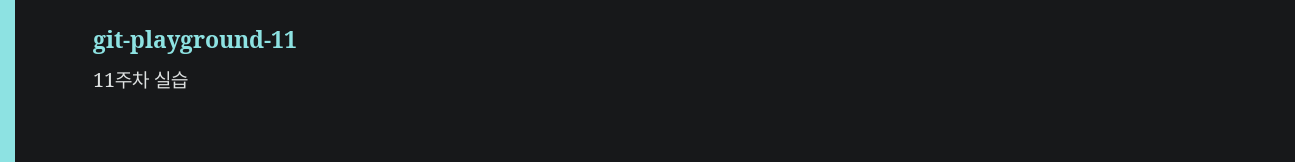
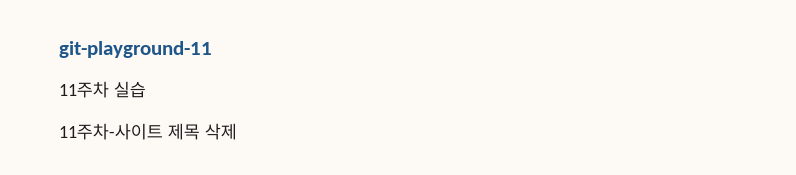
(189, 80) none -> [59,123,237,140] // 11주차-사이트 제목 삭제

